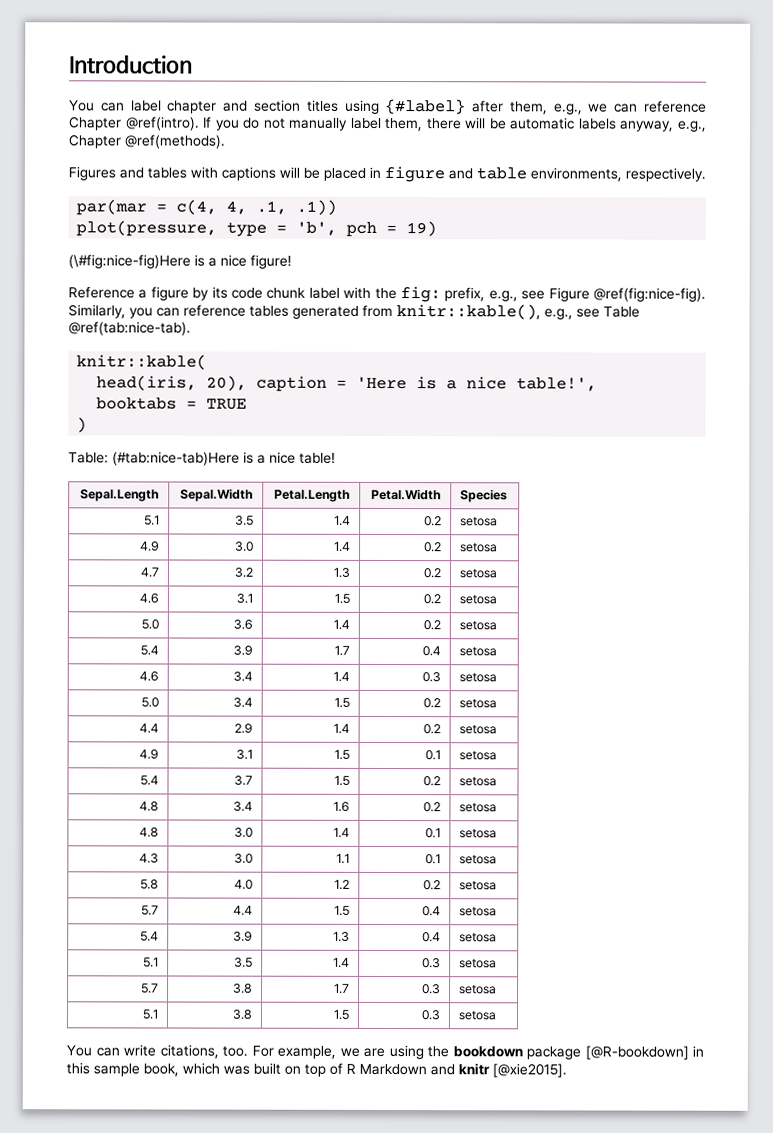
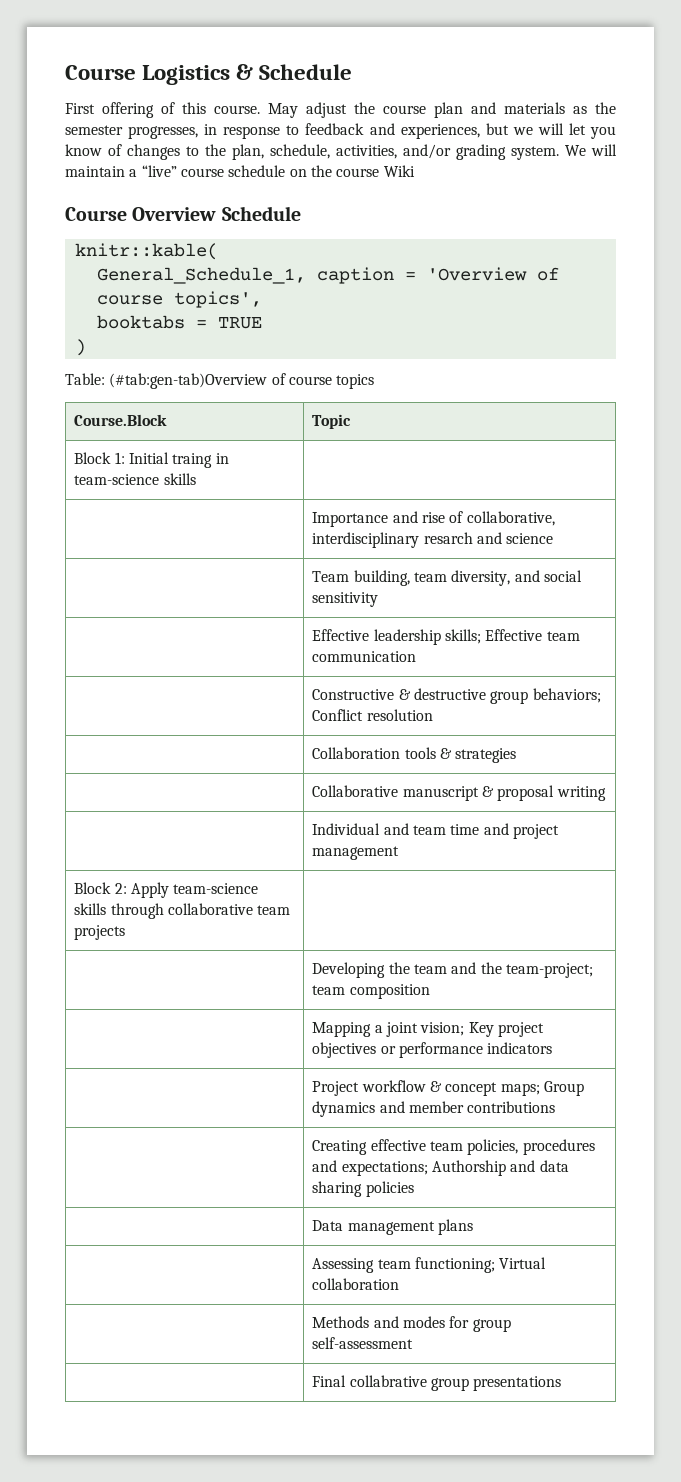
[69,55,193,75] [69,98,708,115] [68,116,708,132] [68,134,225,149] [68,165,706,183] [76,199,338,216] [76,220,438,237] [68,254,292,269] [68,286,706,303] [68,304,640,320] [68,321,191,336] [76,354,208,370] [96,375,598,392] Introduction // You can label chapter and section titles using {#label} after them, e.g., we can reference Chapter @ref(intro). If you do not manually label them, there will be automatic labels anyway, e.g., Chapter @ref(methods). // Figures and tables with captions will be placed in figure and table environments, respectively. // par(mar = c(4, 4, .1, .1)) // plot(pressure, type = 'b', pch = 19) // (\#fig:nice-fig)Here is a nice figure! // Reference a figure by its code chunk label with the fig: prefix, e.g., see Figure @ref(fig:nice-fig). Similarly, you can reference tables generated from knitr::kable(), e.g., see Table @ref(tab:nice-tab). // knitr::kable( // head(iris, 20), caption = 'Here is a nice table!', -> [65,64,353,85] [65,102,616,118] [65,123,616,139] [65,144,617,160] [65,165,415,177] [65,206,301,221] [74,243,218,260] [96,267,559,284] [96,291,262,308] Course Logistics & Schedule // First offering of this course. May adjust the course plan and materials as the semester progresses, in response to feedback and experiences, but we will let you know of changes to the plan, schedule, activities, and/or grading system. We will maintain a “live” course schedule on the course Wiki // Course Overview Schedule // knitr::kable( // General_Schedule_1, caption = 'Overview of course topics',
[112,451,336,466] [79,489,160,502] [179,488,254,502] [273,489,351,502] [370,488,442,501] [460,489,509,503] [143,515,160,526] [234,515,254,526] [333,515,351,526] [423,516,442,527] [460,516,499,527] [139,541,160,552] [234,541,254,552] [333,541,351,552] [423,542,442,553] [460,542,499,553] [139,567,159,578] [233,567,253,578] [332,567,350,578] [422,568,441,579] [459,568,498,579] [138,593,159,604] [235,593,253,604] [333,593,350,604] [422,594,441,605] [459,594,498,605] [140,619,159,630] [232,619,253,630] [332,619,350,630] [422,620,441,631] [459,620,498,631] [139,645,159,656] [232,645,253,656] [333,645,350,656] [421,646,441,657] [459,646,498,657] [138,671,159,682] [232,671,253,682] [332,671,350,682] [421,672,441,683] [459,672,498,683] [140,697,159,708] [232,697,253,708] [333,697,350,708] [422,698,441,709] [459,698,498,709] [138,723,159,734] [233,723,253,734] [332,723,350,734] [422,724,441,735] [459,724,498,735] [138,749,159,760] [235,749,253,760] [333,749,350,760] [424,750,441,761] [459,750,498,761] [139,775,159,786] [233,775,253,786] [333,775,350,786] [422,776,441,787] [459,776,498,787] [138,801,159,812] [232,801,253,812] [332,801,350,812] [422,802,441,813] [459,802,498,813] [138,827,159,838] [233,827,253,838] [332,827,350,838] [424,828,441,839] [459,828,498,839] [138,853,159,864] [233,853,253,864] [335,853,350,864] [424,854,441,865] [459,854,498,865] [139,879,159,890] [233,879,253,890] [333,879,350,890] [422,880,441,891] [459,880,498,891] [140,905,159,916] [232,905,253,916] [333,905,350,916] [421,906,441,917] [459,906,498,917] [139,931,159,942] [232,931,253,942] [332,931,350,942] [421,932,441,943] [459,932,498,943] [142,957,159,968] [233,957,253,968] [332,957,350,968] [421,958,441,969] [459,958,498,969] [140,983,159,994] [232,983,253,994] [333,983,350,994] [421,984,441,995] [459,984,498,995] [141,1009,158,1020] [231,1009,252,1020] [332,1009,349,1020] [420,1010,440,1021] [458,1010,497,1021] [66,1044,704,1060] [66,1062,567,1078] (#tab:nice-tab)Here is a nice table! // Sepal.Length | Sepal.Width | Petal.Length | Petal.Width | Species // 5.1 | 3.5 | 1.4 | 0.2 | setosa // 4.9 | 3.0 | 1.4 | 0.2 | setosa // 4.7 | 3.2 | 1.3 | 0.2 | setosa // 4.6 | 3.1 | 1.5 | 0.2 | setosa // 5.0 | 3.6 | 1.4 | 0.2 | setosa // 5.4 | 3.9 | 1.7 | 0.4 | setosa // 4.6 | 3.4 | 1.4 | 0.3 | setosa // 5.0 | 3.4 | 1.5 | 0.2 | setosa // 4.4 | 2.9 | 1.4 | 0.2 | setosa // 4.9 | 3.1 | 1.5 | 0.1 | setosa // 5.4 | 3.7 | 1.5 | 0.2 | setosa // 4.8 | 3.4 | 1.6 | 0.2 | setosa // 4.8 | 3.0 | 1.4 | 0.1 | setosa // 4.3 | 3.0 | 1.1 | 0.1 | setosa // 5.8 | 4.0 | 1.2 | 0.2 | setosa // 5.7 | 4.4 | 1.5 | 0.4 | setosa // 5.4 | 3.9 | 1.3 | 0.4 | setosa // 5.1 | 3.5 | 1.4 | 0.3 | setosa // 5.7 | 3.8 | 1.7 | 0.3 | setosa // 5.1 | 3.8 | 1.5 | 0.3 | setosa // You can write citations, too. For example, we are using the bookdown package [@R-bookdown] in this sample book, which was built on top of R Markdown and knitr [@xie2015]. -> [109,373,375,389] [74,414,168,426] [312,414,352,429] [74,452,229,468] [74,473,196,485] [312,511,555,527] [312,532,554,548] [312,570,583,586] [312,592,379,607] [312,629,580,645] [312,651,417,662] [312,688,601,704] [312,709,433,721] [312,747,517,763] [312,785,606,801] [312,823,560,839] [312,846,400,860] [74,882,259,898] [74,903,291,919] [74,925,126,940] [312,962,594,978] [312,984,430,999] [312,1022,545,1037] [312,1042,553,1058] [312,1080,585,1096] [312,1101,556,1117] [312,1139,595,1155] [312,1160,569,1176] [312,1181,414,1197] [312,1219,474,1235] [312,1257,547,1273] [312,1278,400,1290] [312,1316,511,1332] [312,1337,414,1349] [312,1375,562,1391] (#tab:gen-tab)Overview of course topics // Course.Block | Topic // Block 1: Initial traing in team-science skills | // | Importance and rise of collaborative, interdisciplinary resarch and science // | Team building, team diversity, and social sensitivity // | Effective leadership skills; Effective team communication // | Constructive & destructive group behaviors; Conflict resolution // | Collaboration tools & strategies // | Collaborative manuscript & proposal writing // | Individual and team time and project management // Block 2: Apply team-science skills through collaborative team projects | // | Developing the team and the team-project; team composition // | Mapping a joint vision; Key project objectives or performance indicators // | Project workflow & concept maps; Group dynamics and member contributions // | Creating effective team policies, procedures and expectations; Authorship and data sharing policies // | Data management plans // | Assessing team functioning; Virtual collaboration // | Methods and modes for group self-assessment // | Final collabrative group presentations

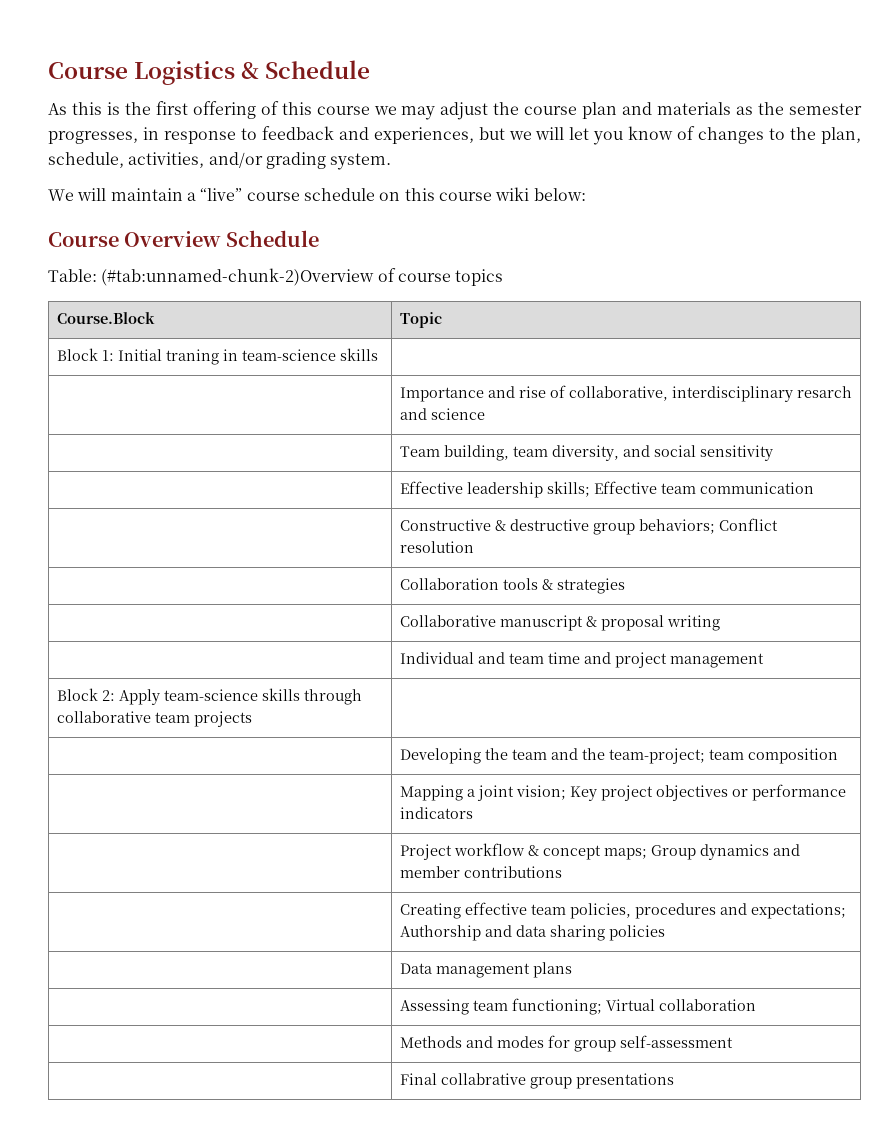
[65,102,298,118] First offering of this course. May -> [48,101,436,120] As this is the first offering of this course we may
(559, 153) none -> (392, 161) //
[310,165,415,177] the course Wiki -> [404,187,586,201] this course wiki below:
[74,243,218,260] [96,267,559,284] [96,291,262,308] [96,315,262,329] [74,339,86,356] // knitr::kable( // General_Schedule_1, caption = 'Overview of course topics', // booktabs = TRUE // ) -> (319, 238) none
[109,373,268,389] (#tab:gen-tab)Overview -> [101,268,375,286] (#tab:unnamed-chunk-2)Overview
[172,453,213,468] traing -> [165,349,219,365] traning

